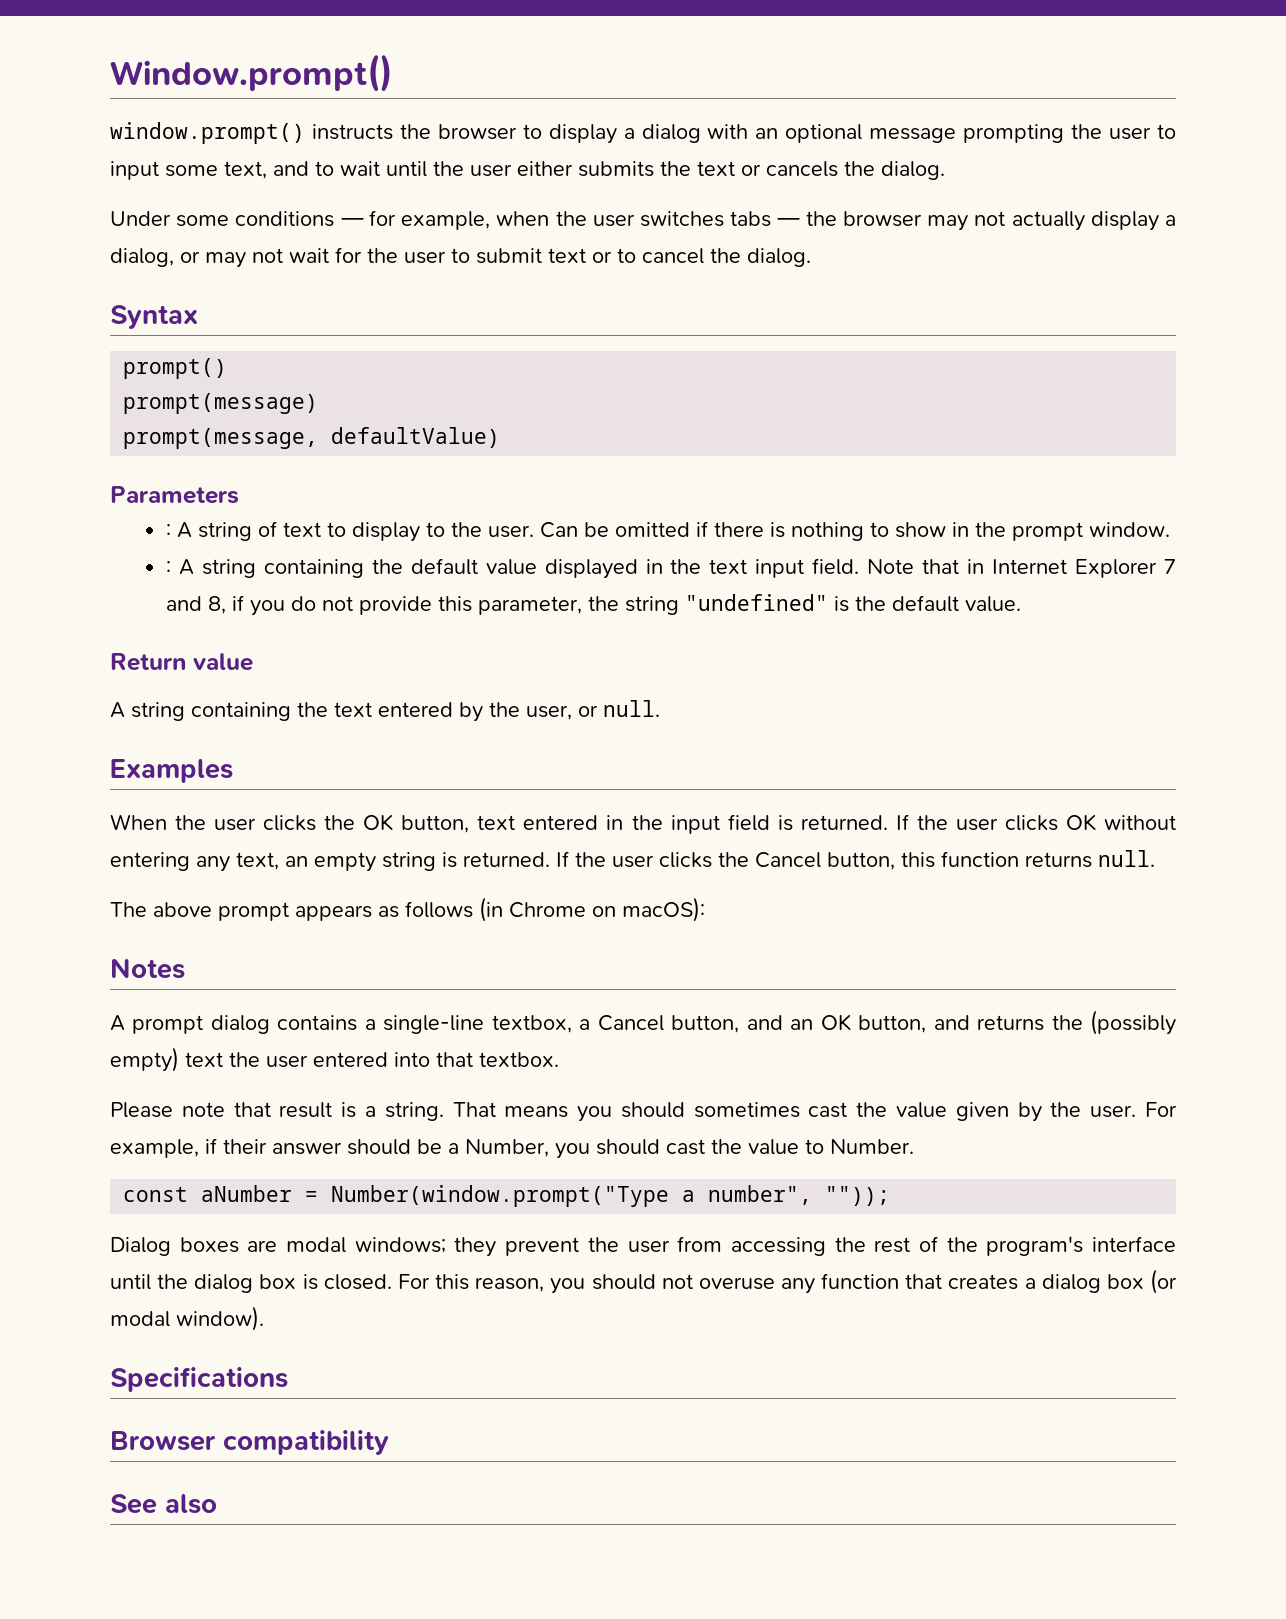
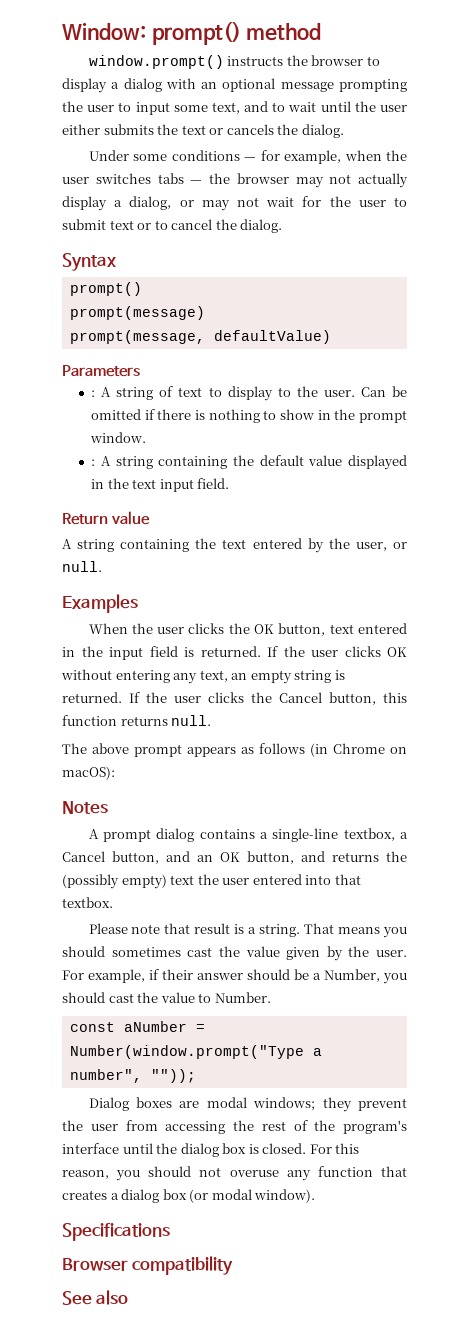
[110,54,393,92] Window.prompt() -> [62,21,322,45] Window: prompt() method
[867,559,1176,578] [165,594,1021,616] Note that in Internet Explorer 7 and 8, if you do not provide this parameter, the string "undefined" is the default value. -> (230, 483) none

